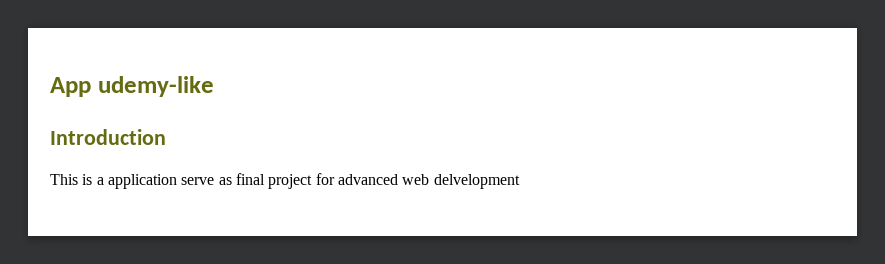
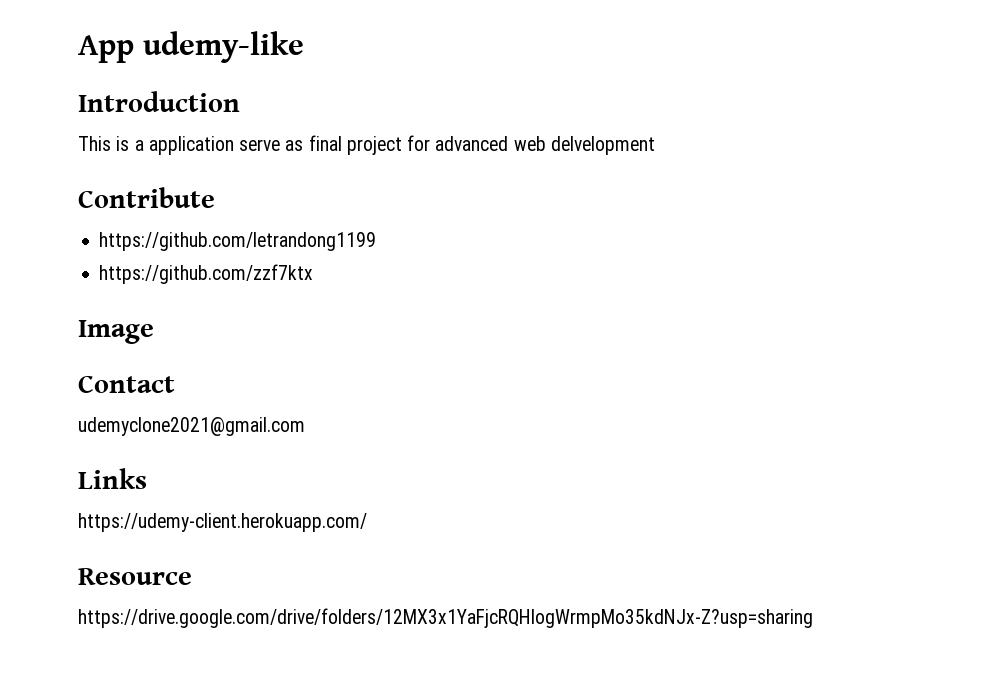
(520, 181) none -> [78,187,215,208] [99,232,377,251] [99,264,314,284] [78,320,154,344] [78,375,175,393] [78,417,305,436] [78,468,147,489] [78,513,367,532] [78,568,192,585] [78,608,813,628] // Contribute // https://github.com/letrandong1199 // https://github.com/zzf7ktx // Image // Contact // udemyclone2021@gmail.com // Links // https://udemy-client.herokuapp.com/ // Resource // https://drive.google.com/drive/folders/12MX3x1YaFjcRQHlogWrmpMo35kdNJx-Z?usp=sharing

